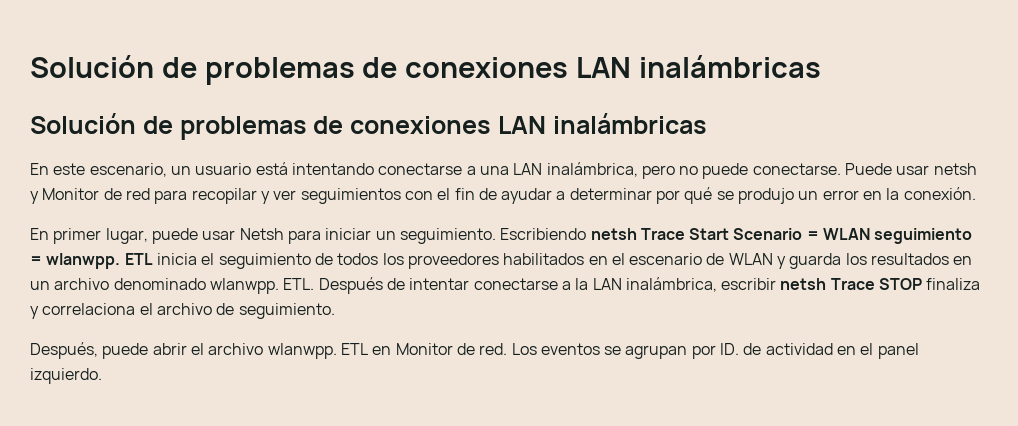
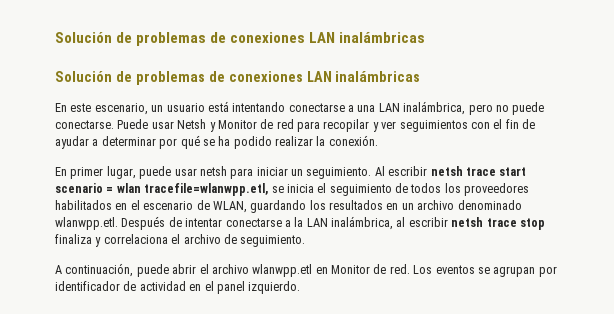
[933,163,977,175] netsh -> [177,119,207,129] Netsh
[738,188,883,204] produjo un error en -> [218,136,313,149] ha podido realizar
[239,228,284,240] Netsh -> [199,166,227,176] netsh
[500,228,973,244] [30,253,153,269] Escribiendo netsh Trace Start Scenario = WLAN seguimiento = wlanwpp. ETL -> [374,166,527,176] [55,183,284,196] Al escribir netsh trace start scenario = wlan tracefile=wlanwpp.etl, se
[728,253,842,269] WLAN y guarda -> [212,200,307,213] WLAN, guardando
[209,278,315,294] wlanwpp. ETL. -> [55,217,118,230] wlanwpp.etl.
[721,278,923,290] escribir netsh Trace STOP -> [396,217,545,230] al escribir netsh trace stop
[30,342,98,359] Después, -> [55,263,134,277] A continuación,
[267,343,368,359] wlanwpp. ETL -> [252,264,313,277] wlanwpp.etl
[720,343,740,355] ID. -> [55,281,120,291] identificador

